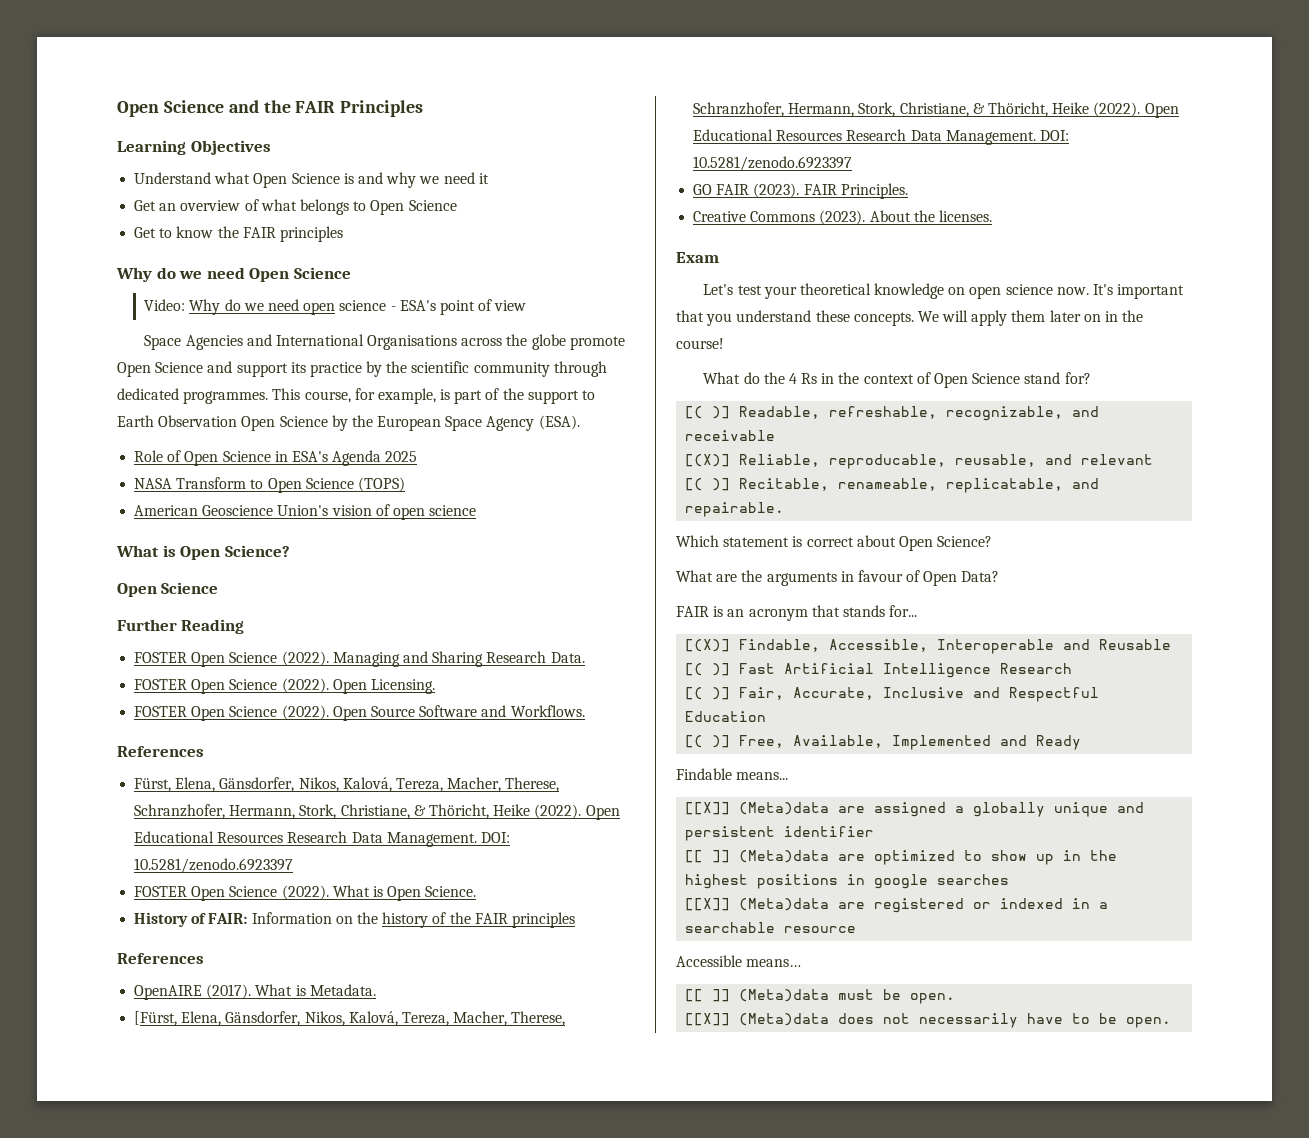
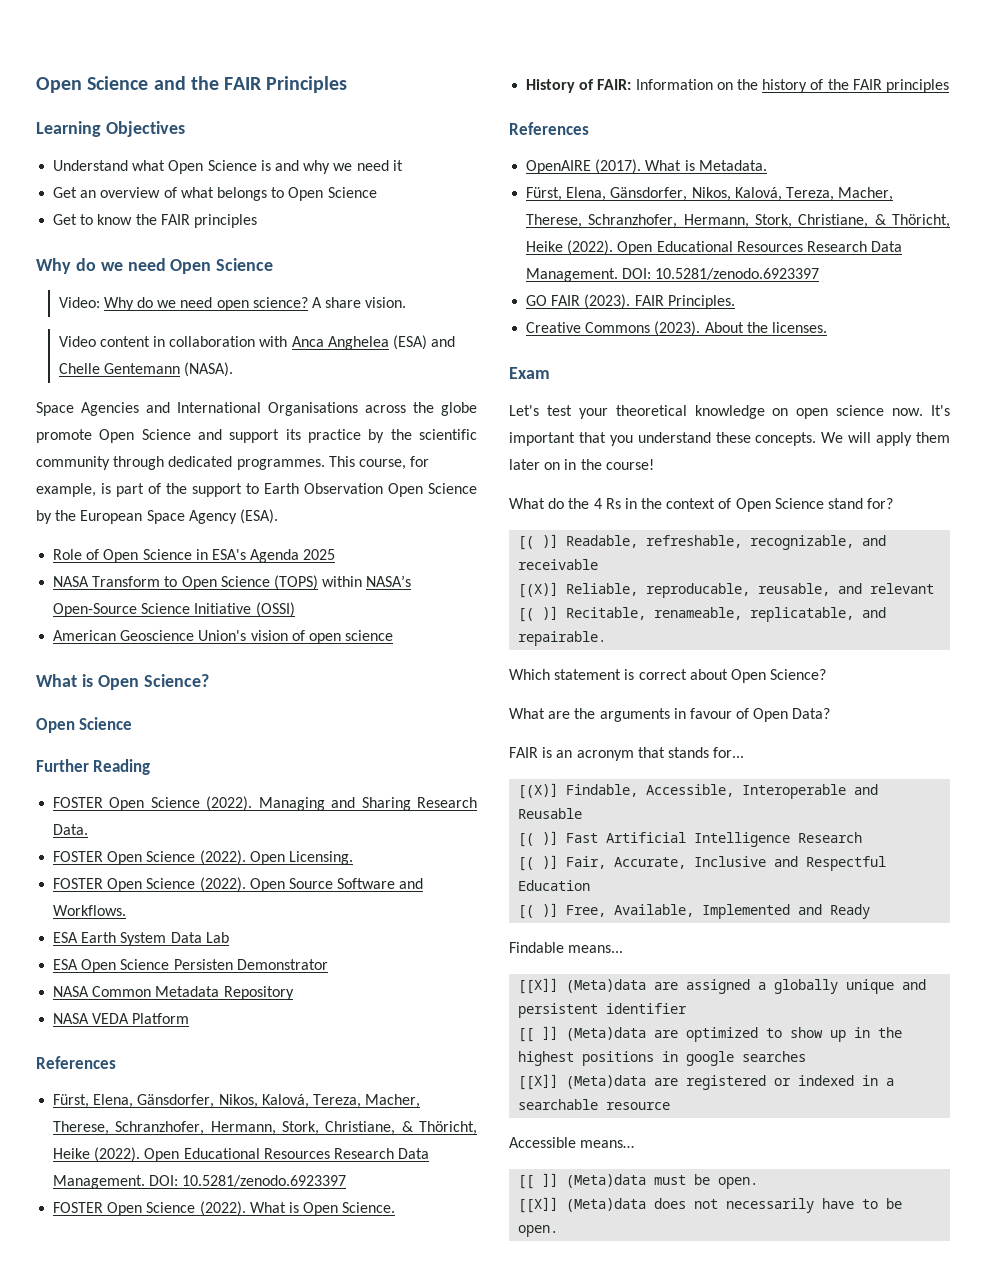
[339,299,527,315] science - ESA's point of view -> [252,297,407,308] [58,335,456,350] [58,362,234,377] science? A share vision. // Video content in collaboration with Anca Anghelea (ESA) and Chelle Gentemann (NASA).
(405, 484) none -> [322,575,412,587] [53,602,295,617] within NASA’s Open-Source Science Initiative (OSSI)
(585, 711) none -> [53,932,229,946] [53,959,328,973] [53,986,294,1000] [53,1013,190,1024] // ESA Earth System Data Lab // ESA Open Science Persisten Demonstrator // NASA Common Metadata Repository // NASA VEDA Platform
[134,1011,178,1026] [Fürst, -> [526,187,563,201] Fürst,

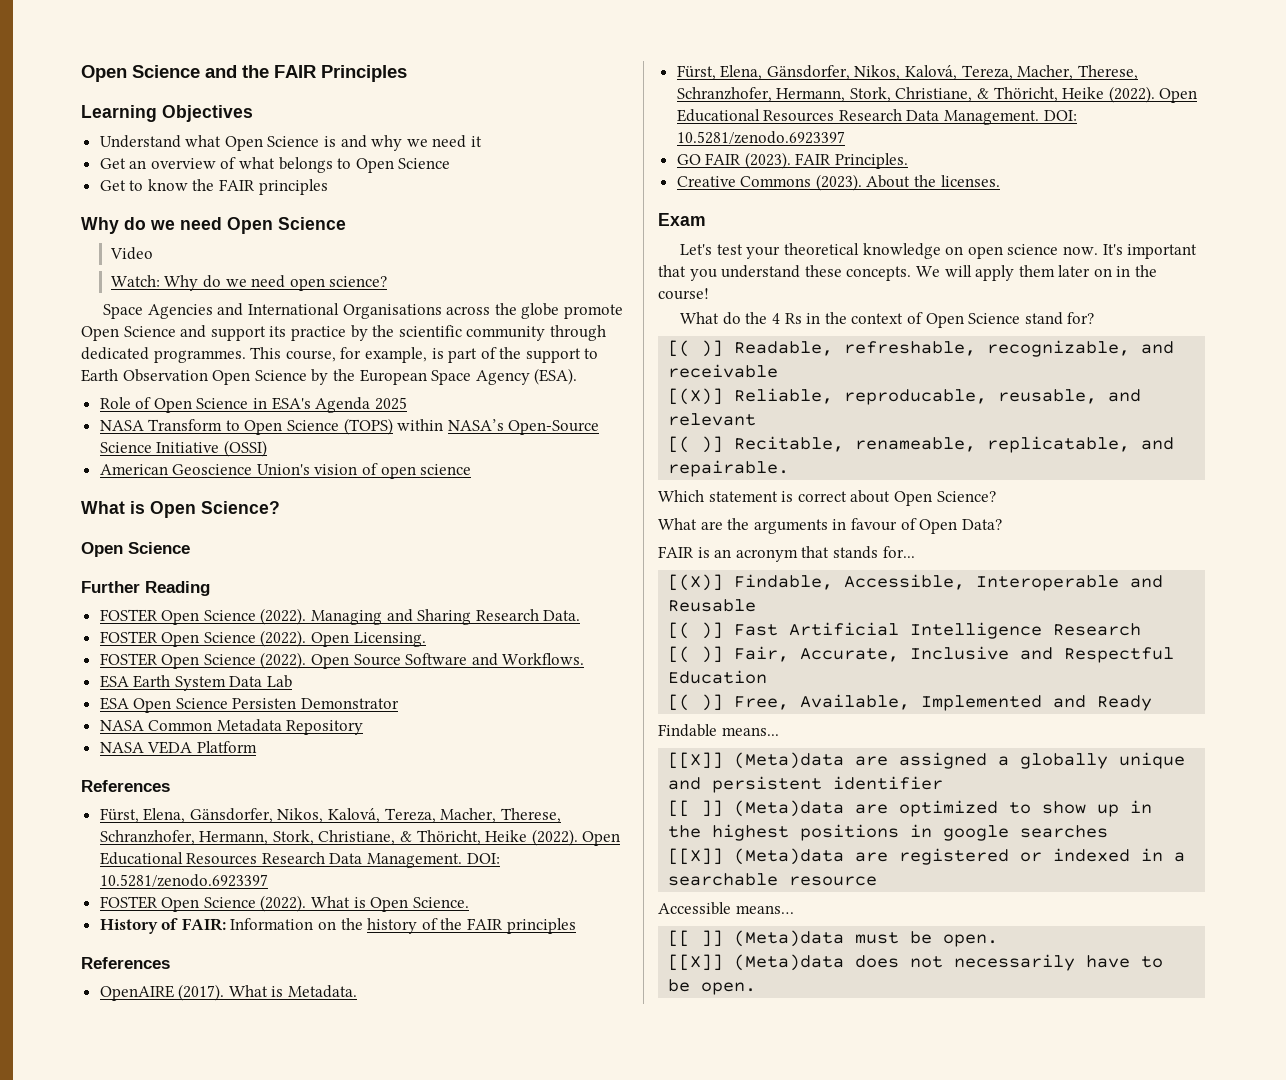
[58,297,100,308] Video: -> [109,247,153,260] [110,275,160,287] Video // Watch:
[311,297,407,308] [58,335,456,350] [58,362,234,377] A share vision. // Video content in collaboration with Anca Anghelea (ESA) and Chelle Gentemann (NASA). -> (388, 281) none

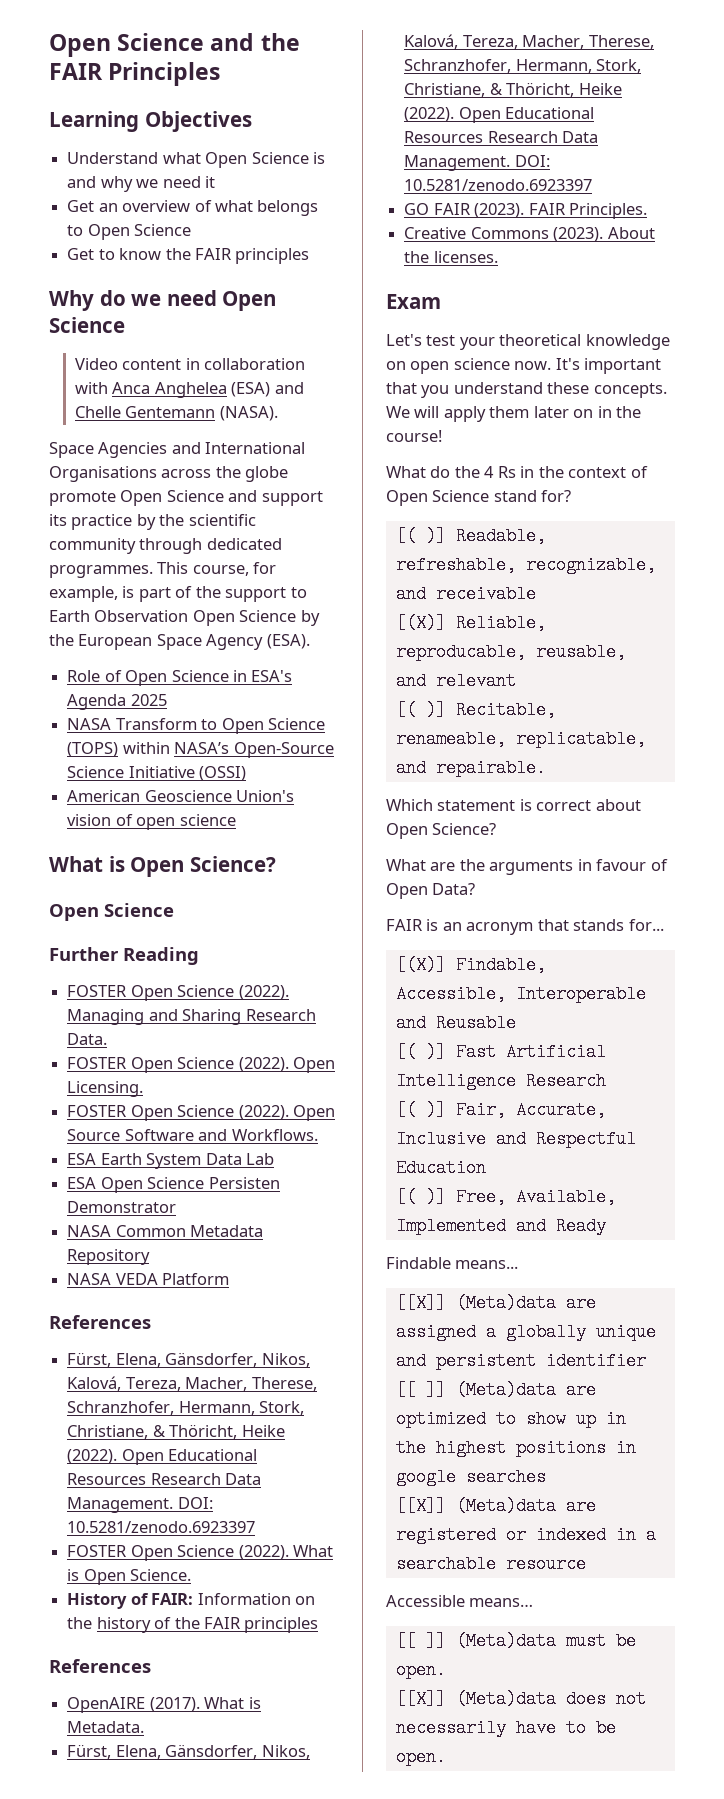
[110,275,388,291] // Watch: Why do we need open science? -> [122,358,306,370] [74,382,304,398] [74,406,278,421] content in collaboration with Anca Anghelea (ESA) and Chelle Gentemann (NASA).

